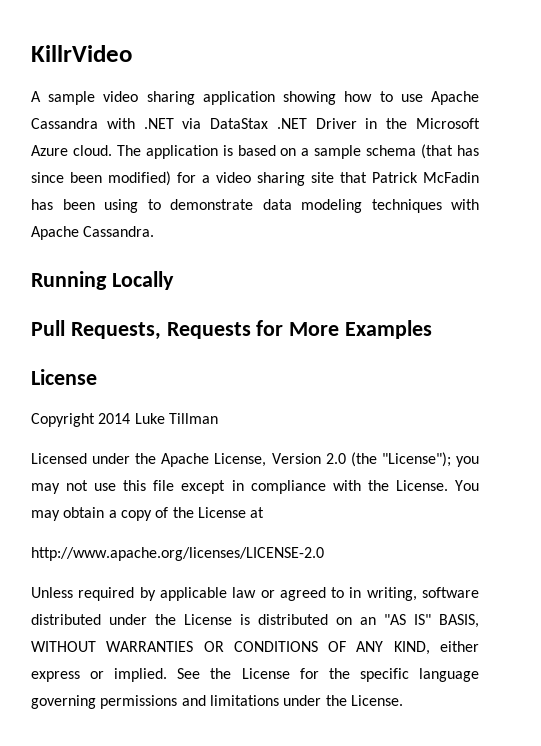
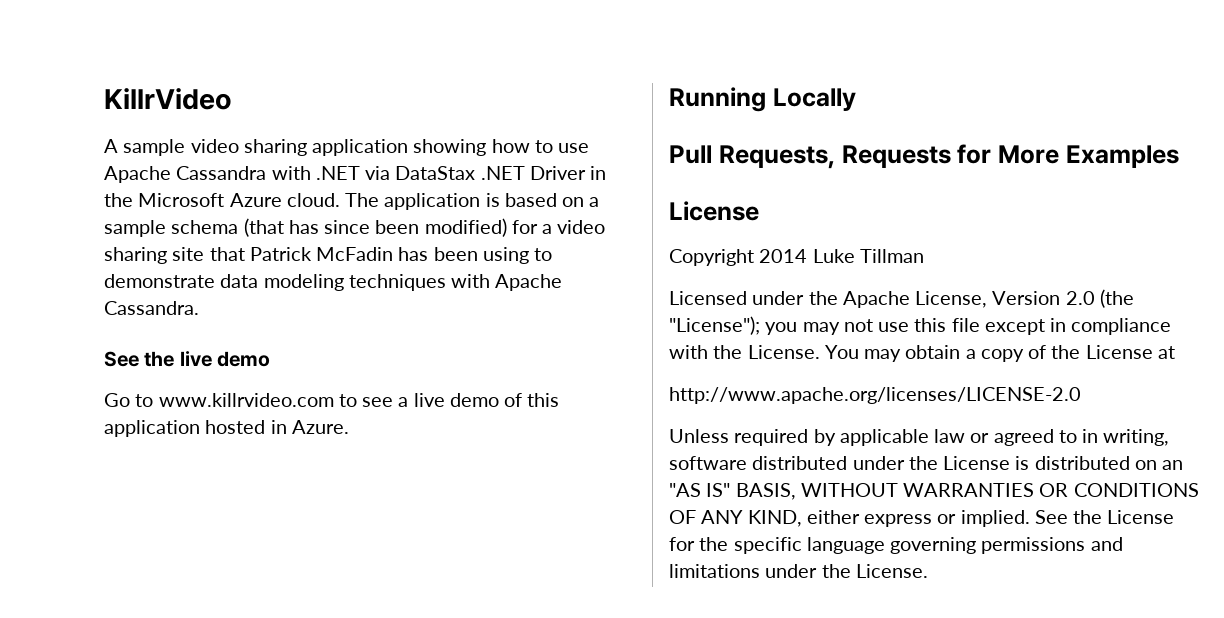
(155, 231) none -> [104,351,271,367] [104,393,560,407] [104,420,349,437] // See the live demo // Go to www.killrvideo.com to see a live demo of this application hosted in Azure.

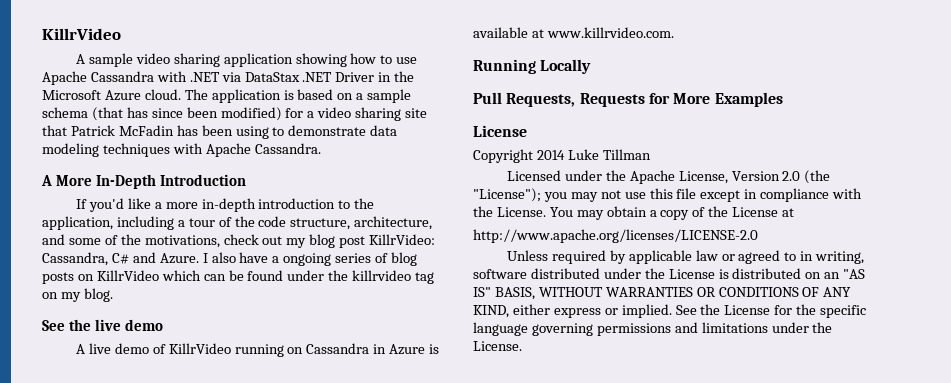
[104,351,271,367] [104,393,560,407] [104,420,349,437] See the live demo // Go to www.killrvideo.com to see a live demo of this application hosted in Azure. -> [41,174,246,189] [75,198,375,212] [42,216,433,230] [42,234,436,248] [42,252,418,266] [42,270,435,284] [42,288,113,302] [42,319,163,331] [75,343,440,357] [473,27,674,38] A More In-Depth Introduction // If you'd like a more in-depth introduction to the application, including a tour of the code structure, architecture, and some of the motivations, check out my blog post KillrVideo: Cassandra, C# and Azure. I also have a ongoing series of blog posts on KillrVideo which can be found under the killrvideo tag on my blog. // See the live demo // A live demo of KillrVideo running on Cassandra in Azure is available at www.killrvideo.com.

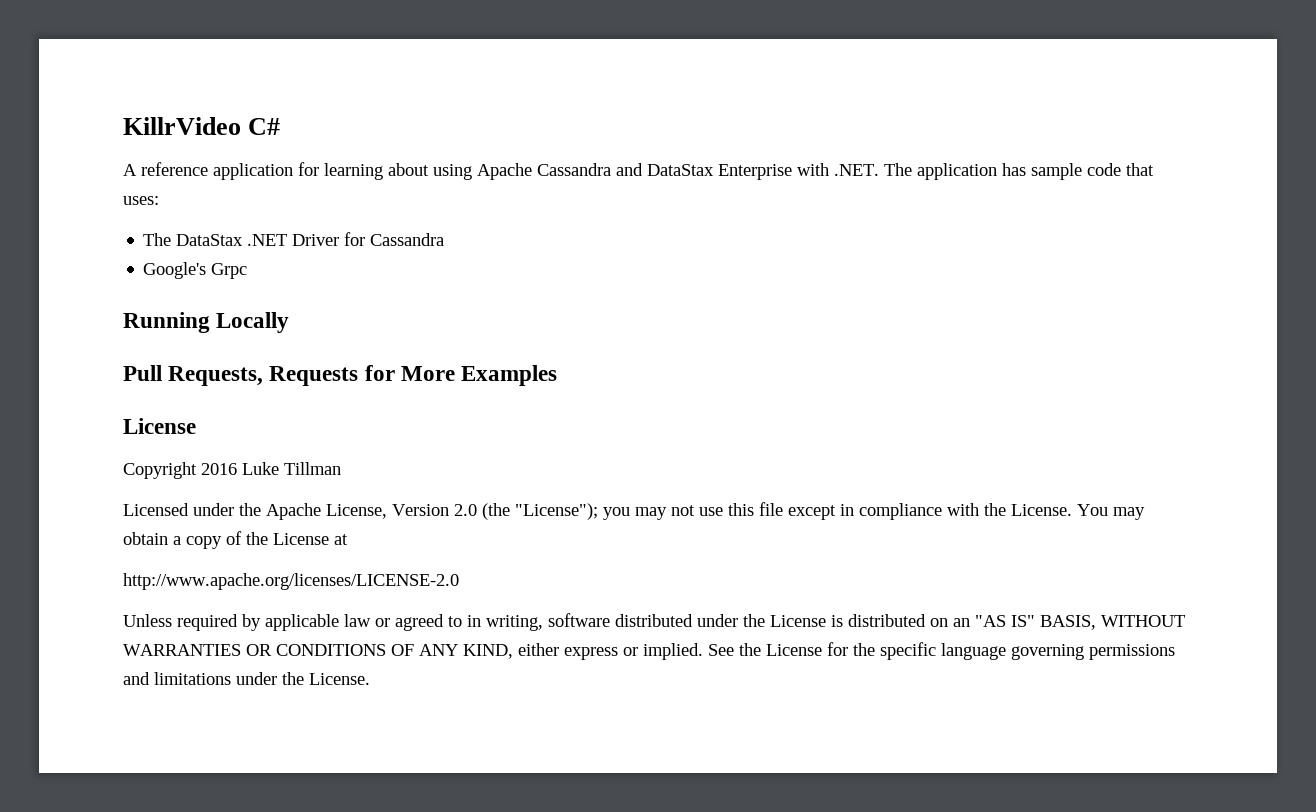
[42,28,121,40] [75,53,418,67] [42,71,415,85] [42,89,412,103] [42,107,428,121] [42,125,398,139] [42,143,321,157] [41,174,246,189] [75,198,375,212] [42,216,433,230] [42,234,436,248] [42,252,418,266] [42,270,435,284] [42,288,113,302] [42,319,163,331] [75,343,440,357] [473,27,674,38] KillrVideo // A sample video sharing application showing how to use Apache Cassandra with .NET via DataStax .NET Driver in the Microsoft Azure cloud. The application is based on a sample schema (that has since been modified) for a video sharing site that Patrick McFadin has been using to demonstrate data modeling techniques with Apache Cassandra. // A More In-Depth Introduction // If you'd like a more in-depth introduction to the application, including a tour of the code structure, architecture, and some of the motivations, check out my blog post KillrVideo: Cassandra, C# and Azure. I also have a ongoing series of blog posts on KillrVideo which can be found under the killrvideo tag on my blog. // See the live demo // A live demo of KillrVideo running on Cassandra in Azure is available at www.killrvideo.com. -> [123,117,281,135] [123,162,1154,180] [123,196,159,205] [143,232,445,246] [143,262,248,279] KillrVideo C# // A reference application for learning about using Apache Cassandra and DataStax Enterprise with .NET. The application has sample code that uses: // The DataStax .NET Driver for Cassandra // Google's Grpc
[536,150,565,160] 2014 -> [201,463,237,475] 2016

